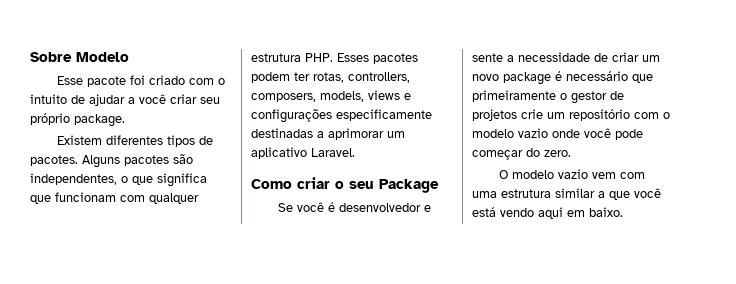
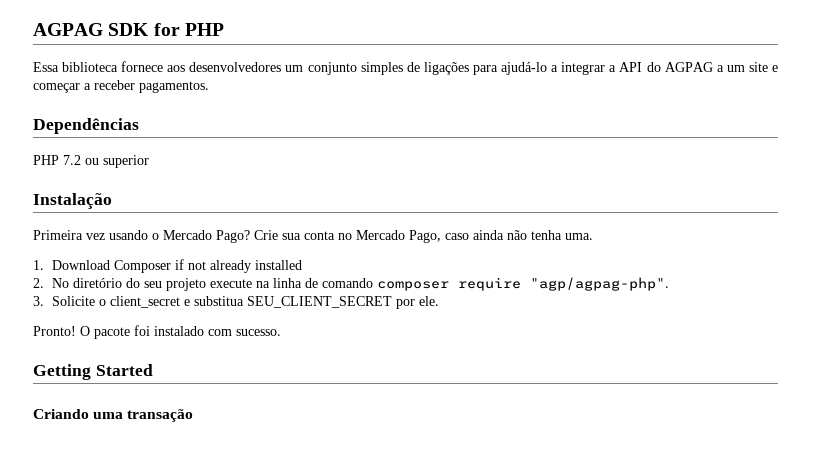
[30,52,129,62] [56,75,225,87] [30,94,220,106] [30,113,125,127] [56,135,213,147] [30,154,193,168] [30,173,207,187] [30,192,199,204] [251,53,418,64] [251,72,410,83] [251,90,411,102] [251,109,432,123] [251,128,405,140] [251,147,355,159] [251,177,439,193] [277,202,431,212] [472,52,660,62] [472,71,653,85] [472,90,624,104] [472,109,670,121] [472,128,643,140] [472,148,571,160] [498,169,645,179] [472,188,661,200] [472,207,623,219] Sobre Modelo // Esse pacote foi criado com o intuito de ajudar a você criar seu próprio package. // Existem diferentes tipos de pacotes. Alguns pacotes são independentes, o que significa que funcionam com qualquer estrutura PHP. Esses pacotes podem ter rotas, controllers, composers, models, views e configurações especificamente destinadas a aprimorar um aplicativo Laravel. // Como criar o seu Package // Se você é desenvolvedor e sente a necessidade de criar um novo package é necessário que primeiramente o gestor de projetos crie um repositório com o modelo vazio onde você pode começar do zero. // O modelo vazio vem com uma estrutura similar a que você está vendo aqui em baixo. -> [33,23,224,36] [33,61,778,75] [33,80,209,93] [33,118,139,134] [33,155,149,168] [33,193,112,209] [33,230,593,243] [33,259,302,273] [33,277,669,291] [33,296,439,309] [33,325,281,339] [33,364,153,380] [33,409,194,422] AGPAG SDK for PHP // Essa biblioteca fornece aos desenvolvedores um conjunto simples de ligações para ajudá-lo a integrar a API do AGPAG a um site e começar a receber pagamentos. // Dependências // PHP 7.2 ou superior // Instalação // Primeira vez usando o Mercado Pago? Crie sua conta no Mercado Pago, caso ainda não tenha uma. // 1. Download Composer if not already installed // 2. No diretório do seu projeto execute na linha de comando composer require "agp/agpag-php". // 3. Solicite o client_secret e substitua SEU_CLIENT_SECRET por ele. // Pronto! O pacote foi instalado com sucesso. // Getting Started // Criando uma transação

